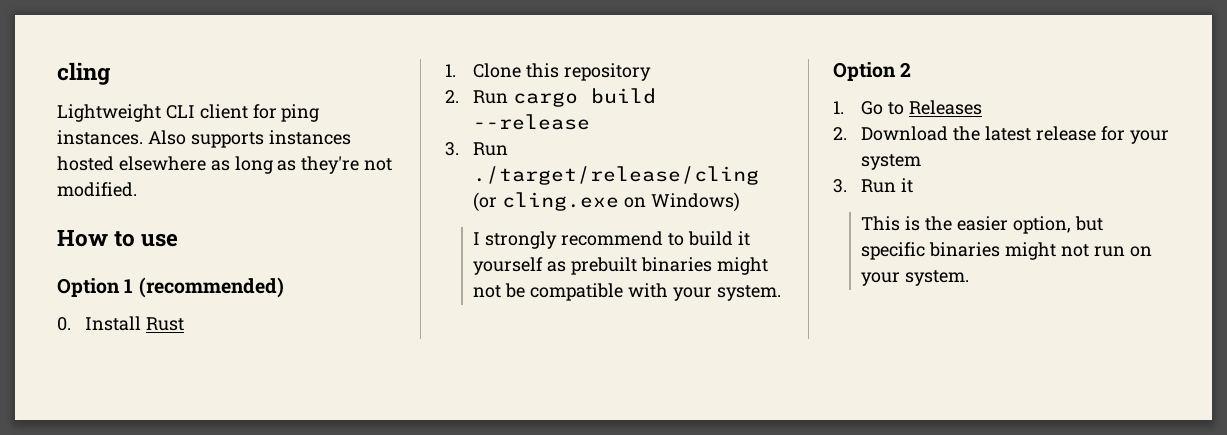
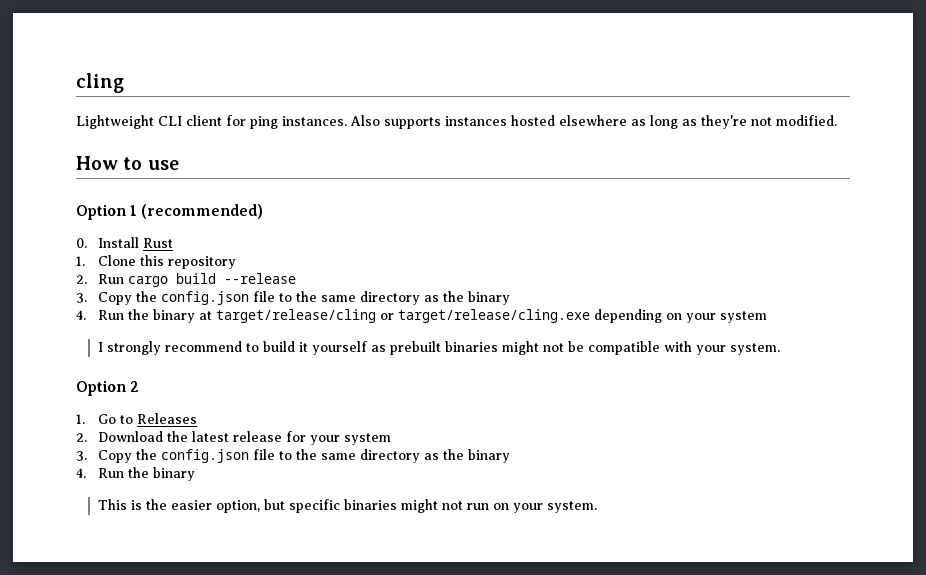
[473,142,509,156] [473,166,760,185] [473,192,740,212] Run ./target/release/cling (or cling.exe on Windows) -> [97,291,510,305] [76,309,767,323] Copy the config.json file to the same directory as the binary // 4. Run the binary at target/release/cling or target/release/cling.exe depending on your system
[861,178,914,193] Run it -> [97,449,510,463] [76,467,195,481] Copy the config.json file to the same directory as the binary // 4. Run the binary

